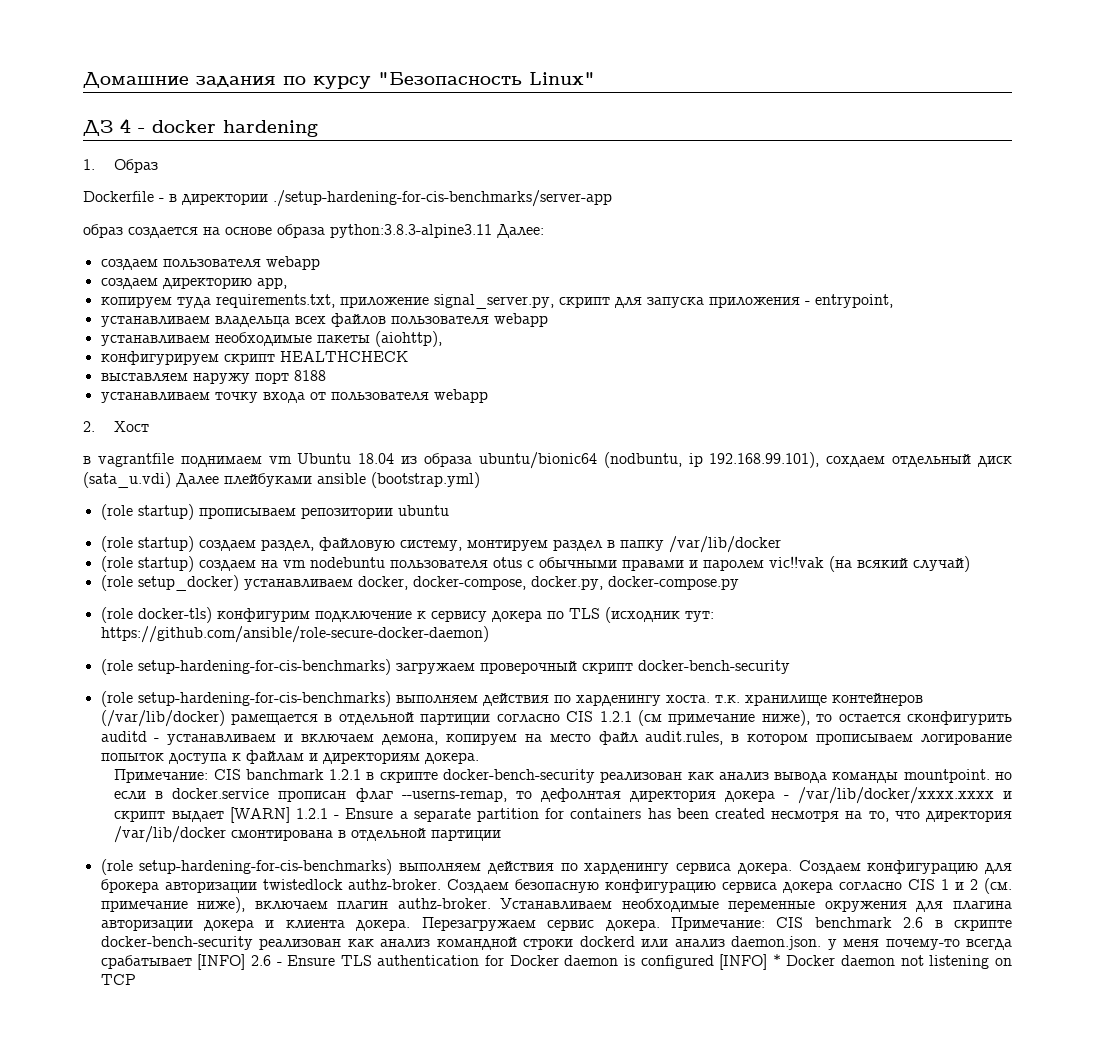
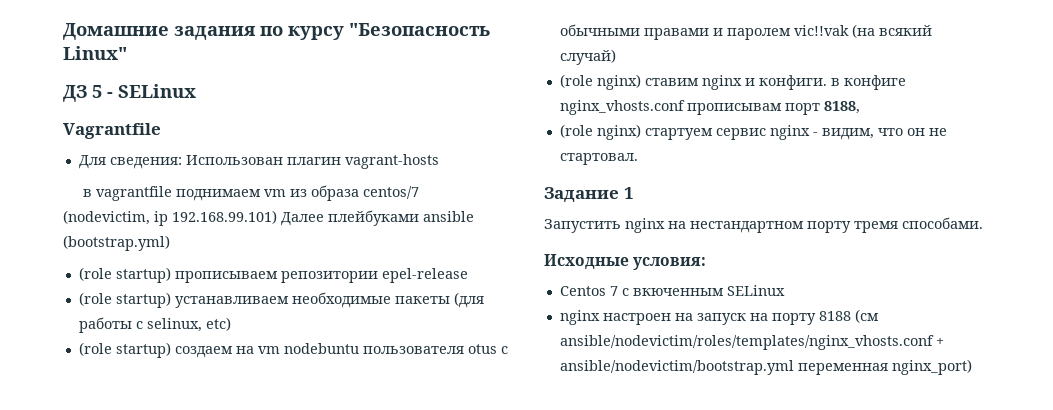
[120,118,318,137] [83,159,159,173] [83,190,612,207] [83,224,544,238] [100,256,320,270] [100,277,287,289] [100,294,893,309] [100,313,548,327] [100,331,442,347] [100,351,408,365] [100,370,326,384] [100,389,488,403] [83,421,150,432] [83,452,1013,469] [83,472,171,488] 4 - docker hardening // 1. Образ // Dockerfile - в директории ./setup-hardening-for-cis-benchmarks/server-app // образ создается на основе образа python:3.8.3-alpine3.11 Далее: // создаем пользователя webapp // создаем директорию app, // копируем туда requirements.txt, приложение signal_server.py, скрипт для запуска приложения - entrypoint, // устанавливаем владельца всех файлов пользователя webapp // устанавливаем необходимые пакеты (aiohttp), // конфигурируем скрипт HEALTHCHECK // выставляем наружу порт 8188 // устанавливаем точку входа от пользователя webapp // 2. Хост // в vagrantfile поднимаем vm Ubuntu 18.04 из образа ubuntu/bionic64 (nodbuntu, ip 192.168.99.101), сохдаем отдельный диск (sata_u.vdi) -> [92,84,196,98] [63,123,161,139] [78,154,439,169] [83,185,420,201] [63,210,277,226] 5 - SELinux // Vagrantfile // Для сведения: Использован плагин vagrant-hosts // в vagrantfile поднимаем vm из образа centos/7 (nodevictim, ip 192.168.99.101)
[397,505,449,516] [100,536,781,553] ubuntu // (role startup) создаем раздел, файловую систему, монтируем раздел в папку /var/lib/docker -> [381,268,468,283] [78,292,484,308] [78,317,231,333] epel-release // (role startup) устанавливаем необходимые пакеты (для работы с selinux, etc)
[137,575,739,591] [100,607,714,623] [100,626,489,643] [100,659,790,675] [100,691,923,707] [100,710,1012,727] [100,731,1012,745] [100,750,479,764] [114,769,1012,783] [114,787,1013,804] [114,807,1012,823] [114,826,502,843] [100,859,1012,875] [100,878,1012,894] [100,897,1012,913] [100,917,1012,931] [100,936,1012,950] [100,954,1012,970] [100,974,136,985] setup_docker) устанавливаем docker, docker-compose, docker.py, docker-compose.py // (role docker-tls) конфигурим подключение к сервису докера по TLS (исходник тут: https://github.com/ansible/role-secure-docker-daemon) // (role setup-hardening-for-cis-benchmarks) загружаем проверочный скрипт docker-bench-security // (role setup-hardening-for-cis-benchmarks) выполняем действия по харденингу хоста. т.к. хранилище контейнеров (/var/lib/docker) рамещается в отдельной партиции согласно CIS 1.2.1 (см примечание ниже), то остается сконфигурить auditd - устанавливаем и включаем демона, копируем на место файл audit.rules, в котором прописываем логирование попыток доступа к файлам и директориям докера. // Примечание: CIS banchmark 1.2.1 в скрипте docker-bench-security реализован как анализ вывода команды mountpoint. но если в docker.service прописан флаг --userns-remap, то дефолнтая директория докера - /var/lib/docker/xxxx.xxxx и скрипт выдает [WARN] 1.2.1 - Ensure a separate partition for containers has been created несмотря на то, что директория /var/lib/docker смонтирована в отдельной партиции // (role setup-hardening-for-cis-benchmarks) выполняем действия по харденингу сервиса докера. Создаем конфигурацию для брокера авторизации twistedlock authz-broker. Создаем безопасную конфигурацию сервиса докера согласно CIS 1 и 2 (см. примечание ниже), включаем плагин authz-broker. Устанавливаем необходимые переменные окружения для плагина авторизации докера и клиента докера. Перезагружаем сервис докера. Примечание: CIS benchmark 2.6 в скрипте docker-bench-security реализован как анализ командной строки dockerd или анализ daemon.json. у меня почему-то всегда срабатывает [INFO] 2.6 - Ensure TLS authentication for Docker daemon is configured [INFO] * Docker daemon not listening on TCP -> [596,74,906,90] [559,100,860,115] [559,124,947,140] [559,153,638,165] [544,187,634,202] [544,217,983,233] [544,254,707,270] [559,285,785,296] [559,309,879,325] [559,335,944,350] [559,359,972,375] nginx) ставим nginx и конфиги. в конфиге nginx_vhosts.conf прописывам порт 8188, // (role nginx) стартуем сервис nginx - видим, что он не стартовал. // Задание 1 // Запустить nginx на нестандартном порту тремя способами. // Исходные условия: // Centos 7 с вкюченным SELinux // nginx настроен на запуск на порту 8188 (см ansible/nodevictim/roles/templates/nginx_vhosts.conf + ansible/nodevictim/bootstrap.yml переменная nginx_port)

